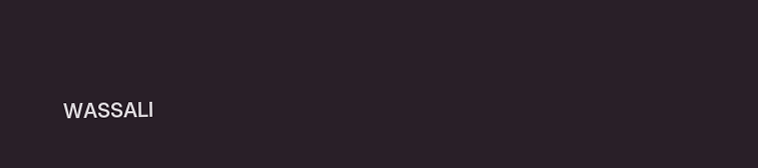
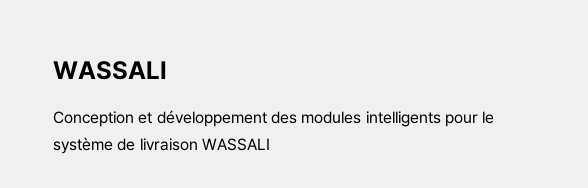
[63,101,154,119] WASSALI -> [53,61,167,80] [53,110,495,127] [53,137,270,154] WASSALI // Conception et développement des modules intelligents pour le système de livraison WASSALI

